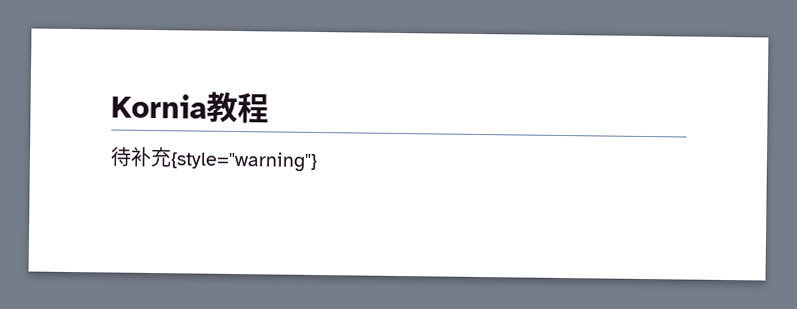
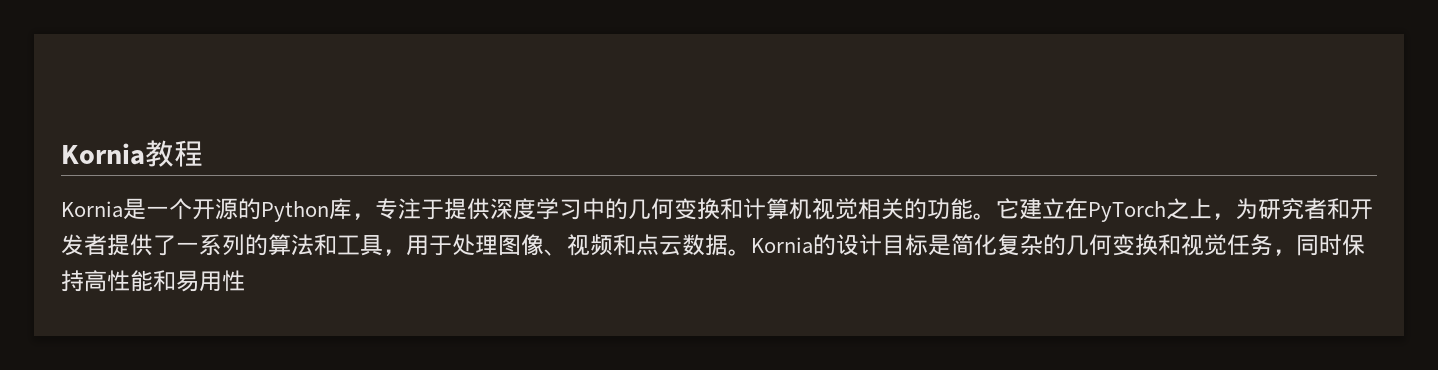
[110,146,318,173] 待补充{style="warning"} -> [61,198,1373,222] [61,234,1365,256] [61,270,245,292] Kornia是一个开源的Python库，专注于提供深度学习中的几何变换和计算机视觉相关的功能。它建立在PyTorch之上，为研究者和开发者提供了一系列的算法和工具，用于处理图像、视频和点云数据。Kornia的设计目标是简化复杂的几何变换和视觉任务，同时保持高性能和易用性

